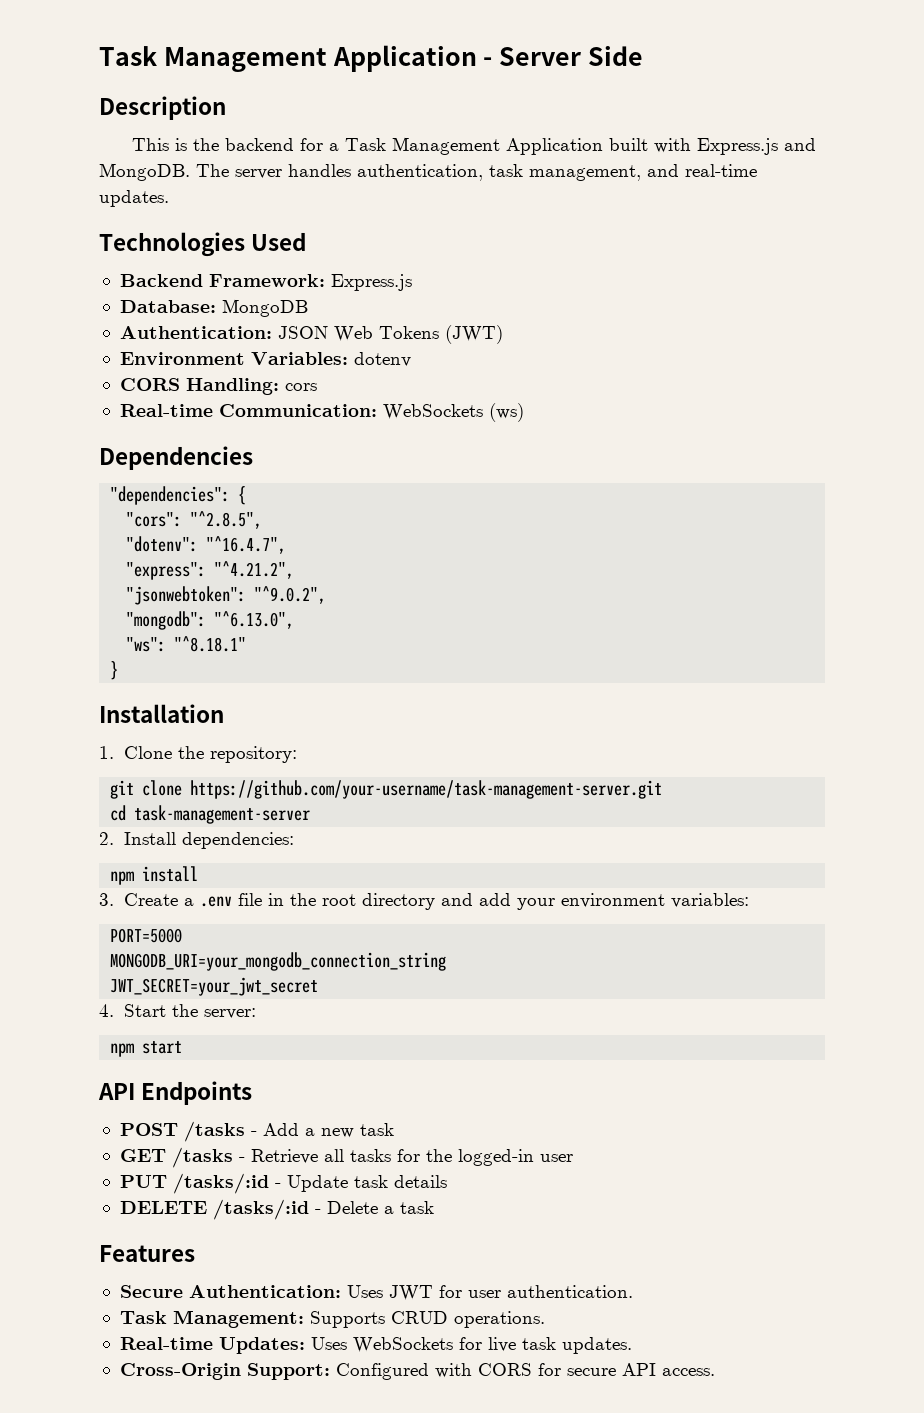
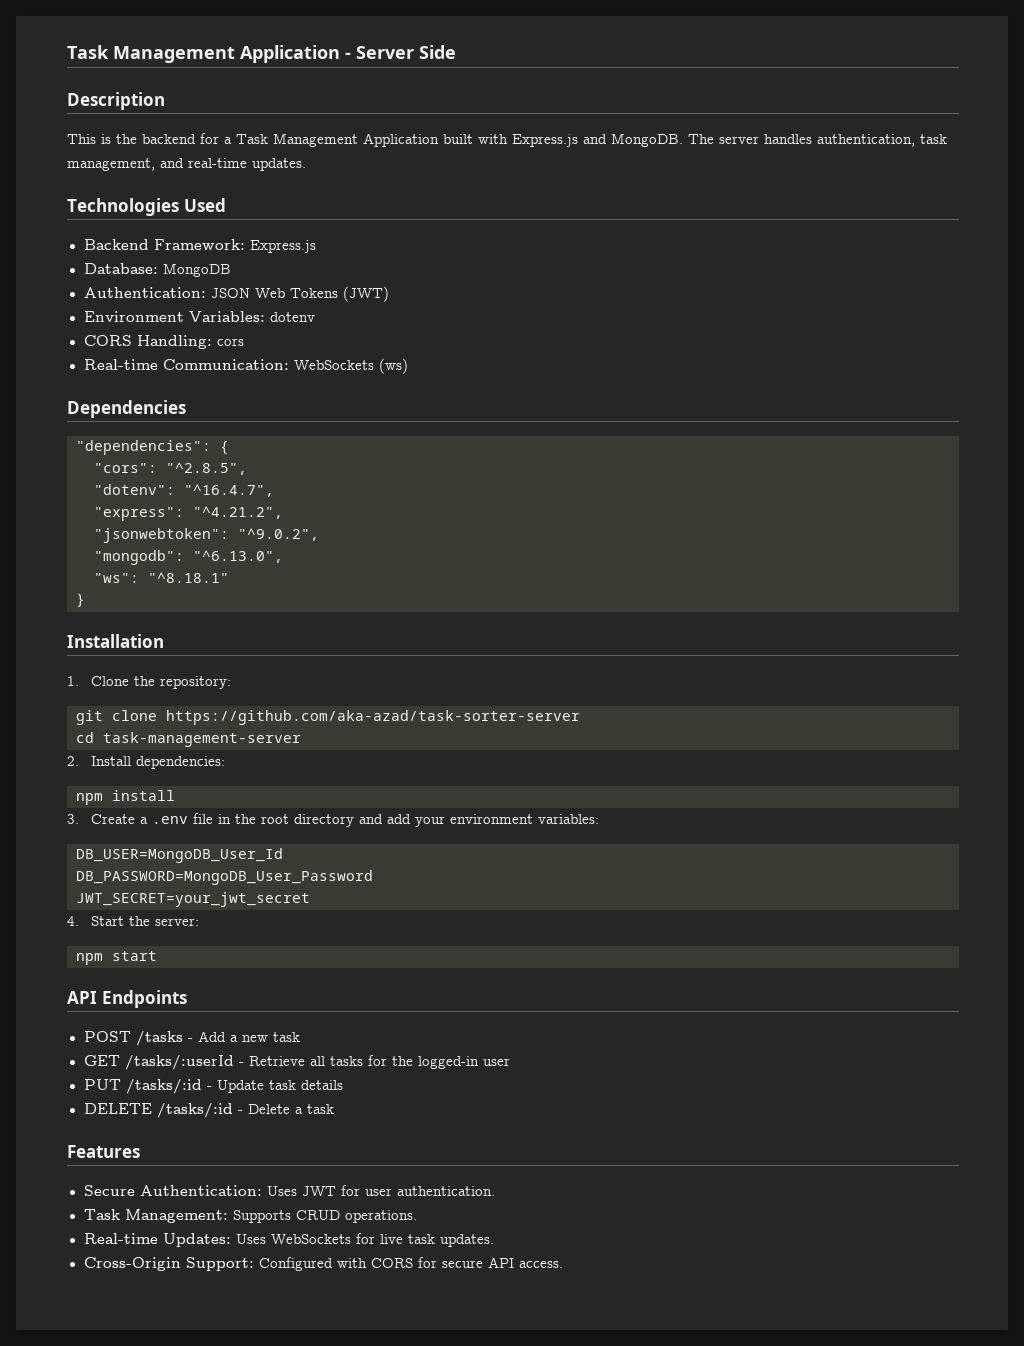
[190,780,663,799] https://github.com/your-username/task-management-server.git -> [166,710,580,725] https://github.com/aka-azad/task-sorter-server
[110,928,183,943] [110,952,447,971] PORT=5000 // MONGODB_URI=your_mongodb_connection_string -> [76,848,283,863] [76,870,373,885] DB_USER=MongoDB_User_Id // DB_PASSWORD=MongoDB_User_Password
[171,1147,233,1168] /tasks -> [124,1055,234,1070] /tasks/:userId

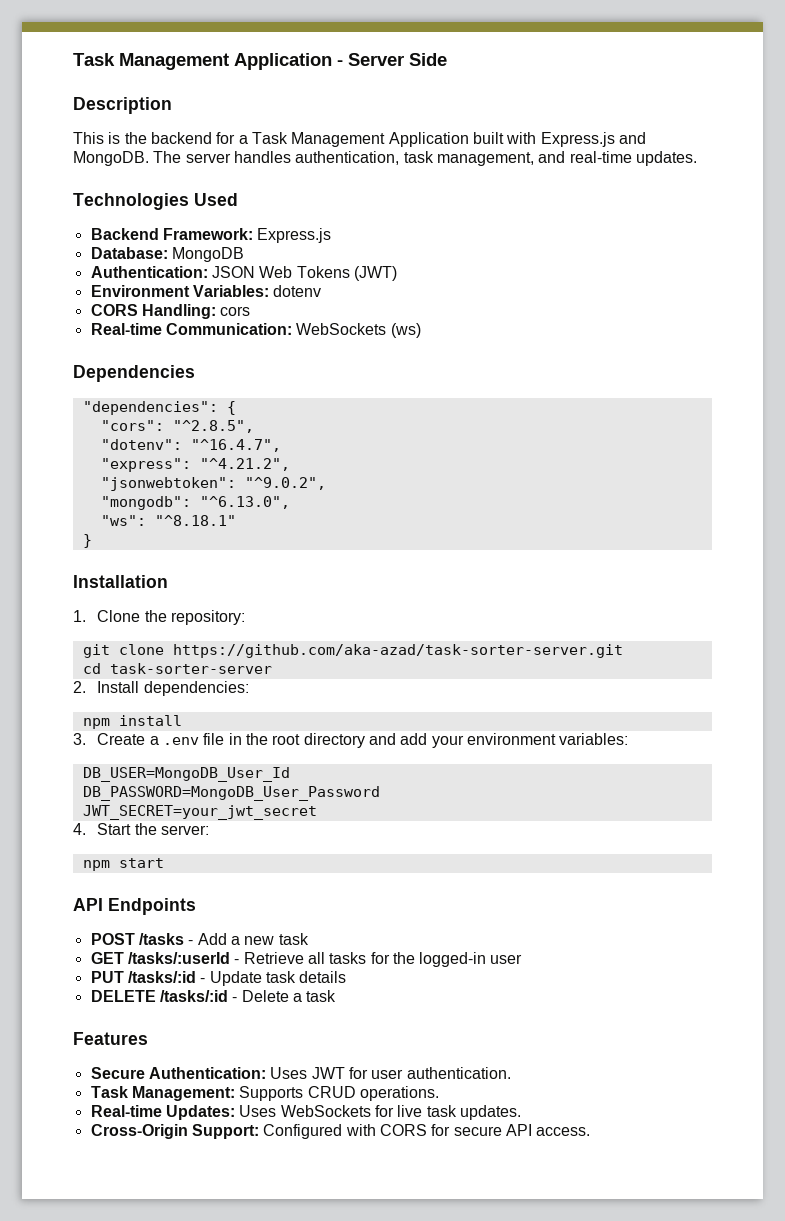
[166,710,580,725] https://github.com/aka-azad/task-sorter-server -> [172,644,623,658] https://github.com/aka-azad/task-sorter-server.git
[103,732,301,747] task-management-server -> [109,663,272,674] task-sorter-server

